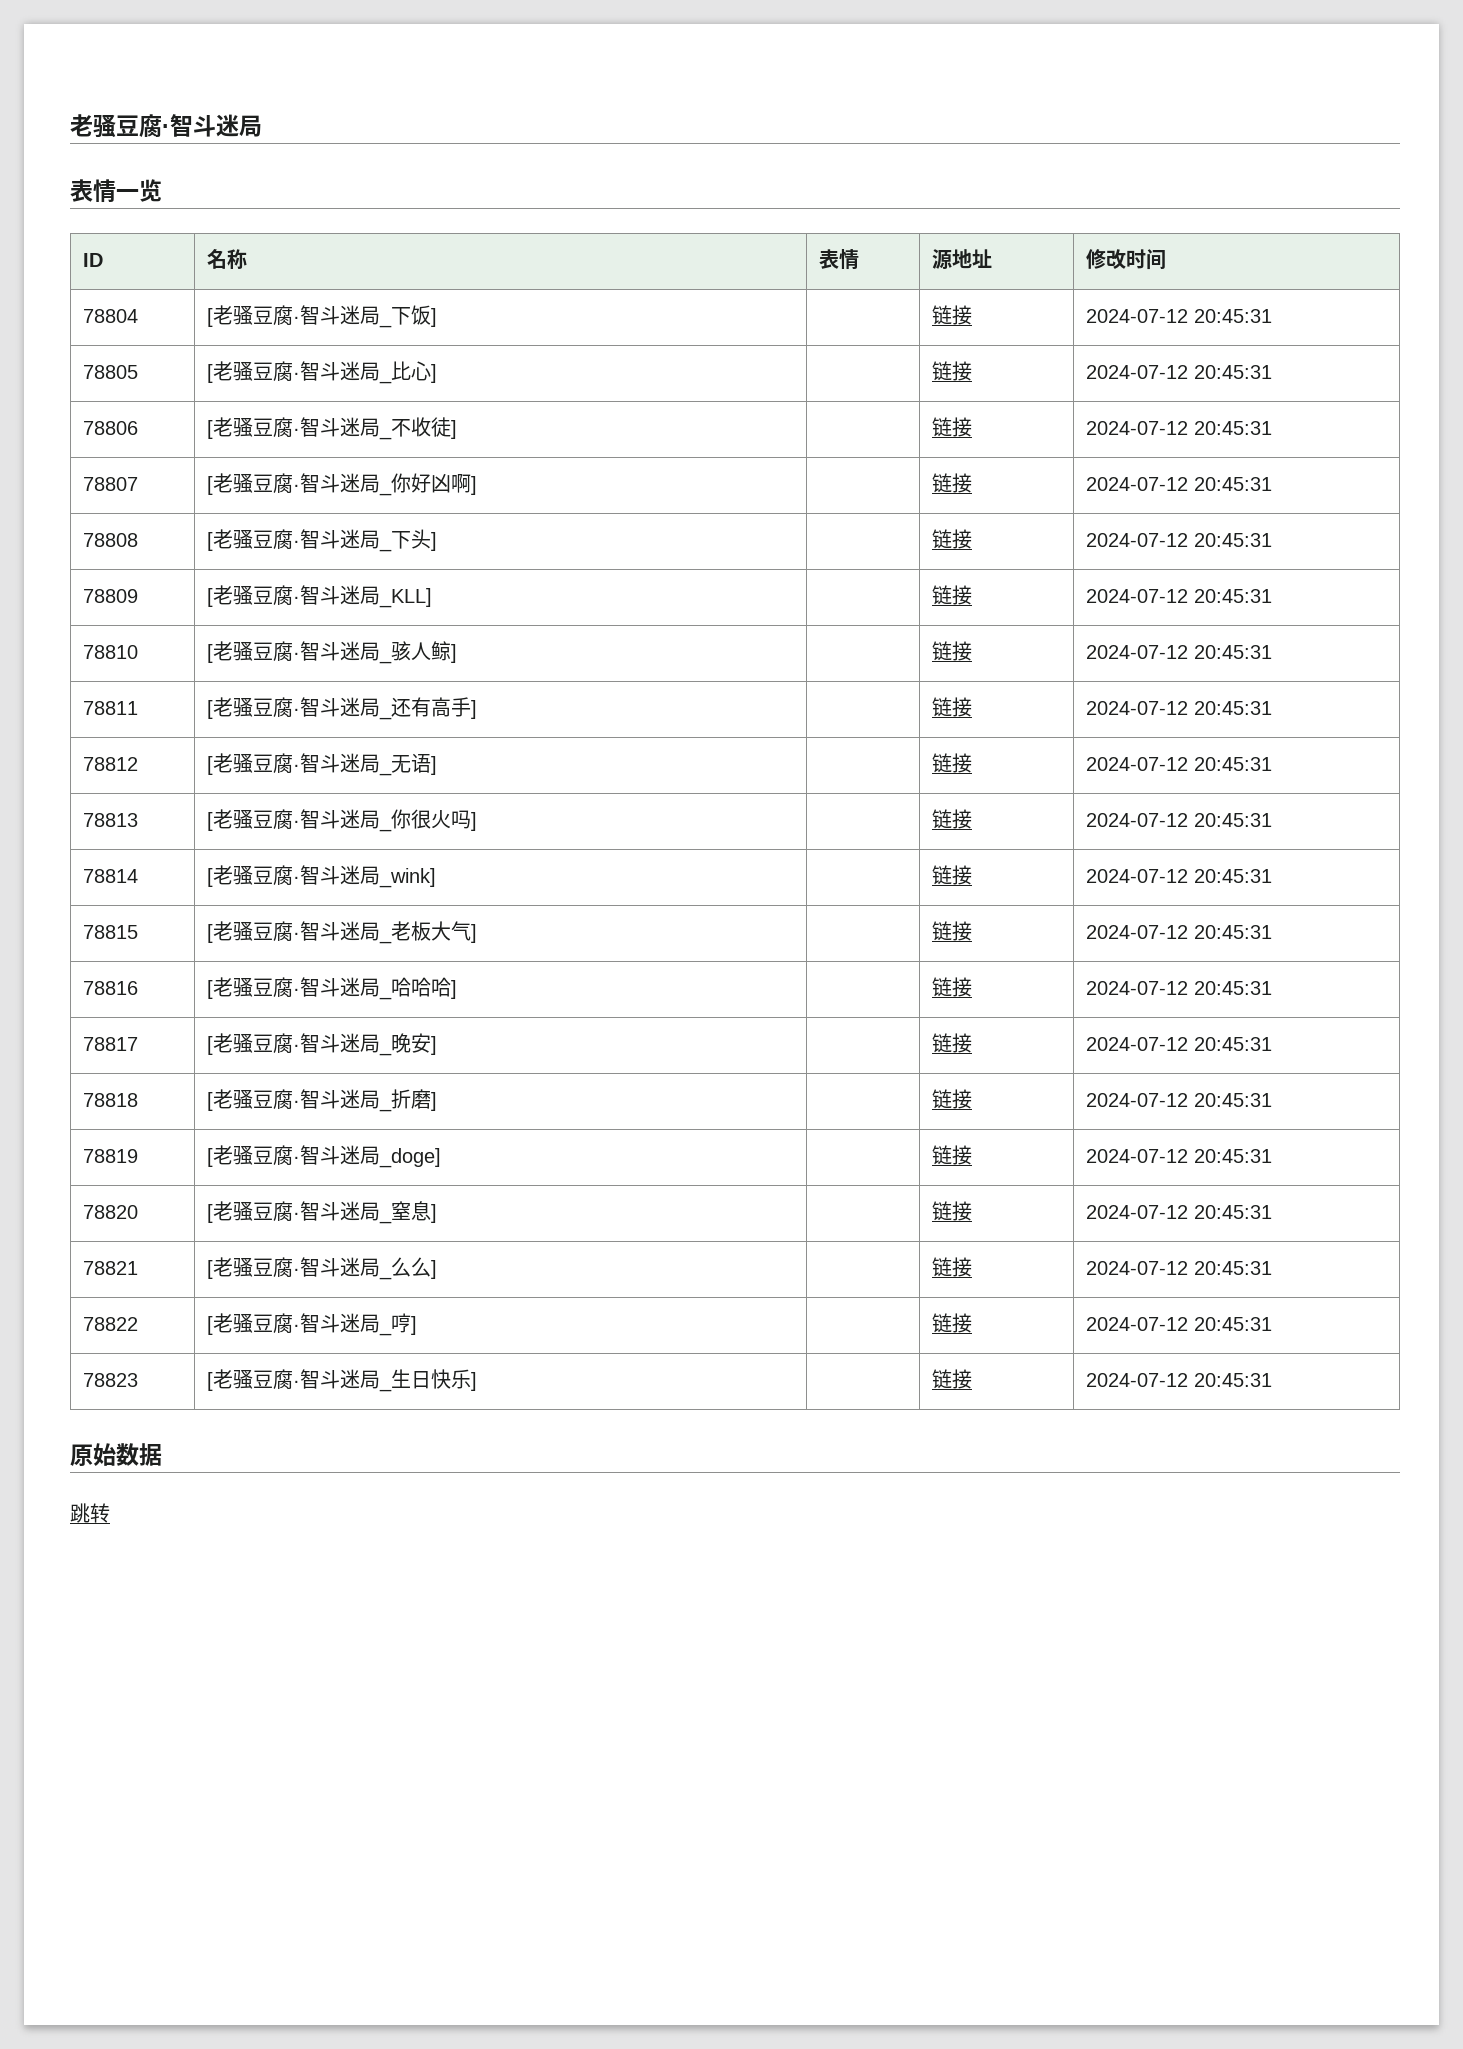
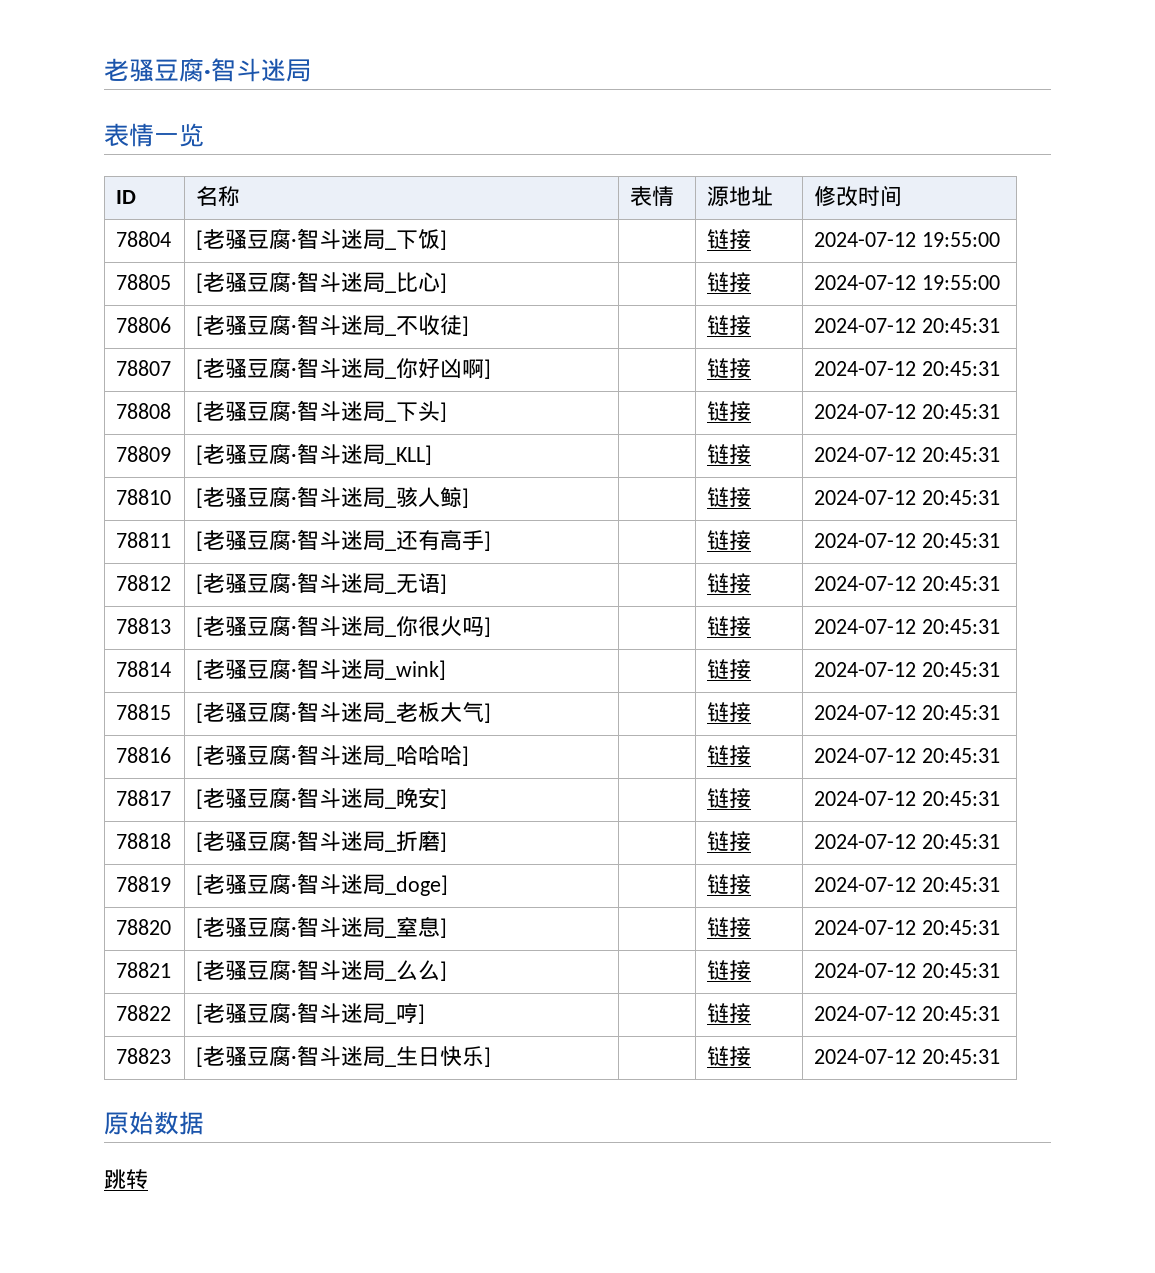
[1193,309,1272,323] 20:45:31 -> [922,232,1001,247] 19:55:00
[1193,365,1272,379] 20:45:31 -> [922,275,1001,290] 19:55:00

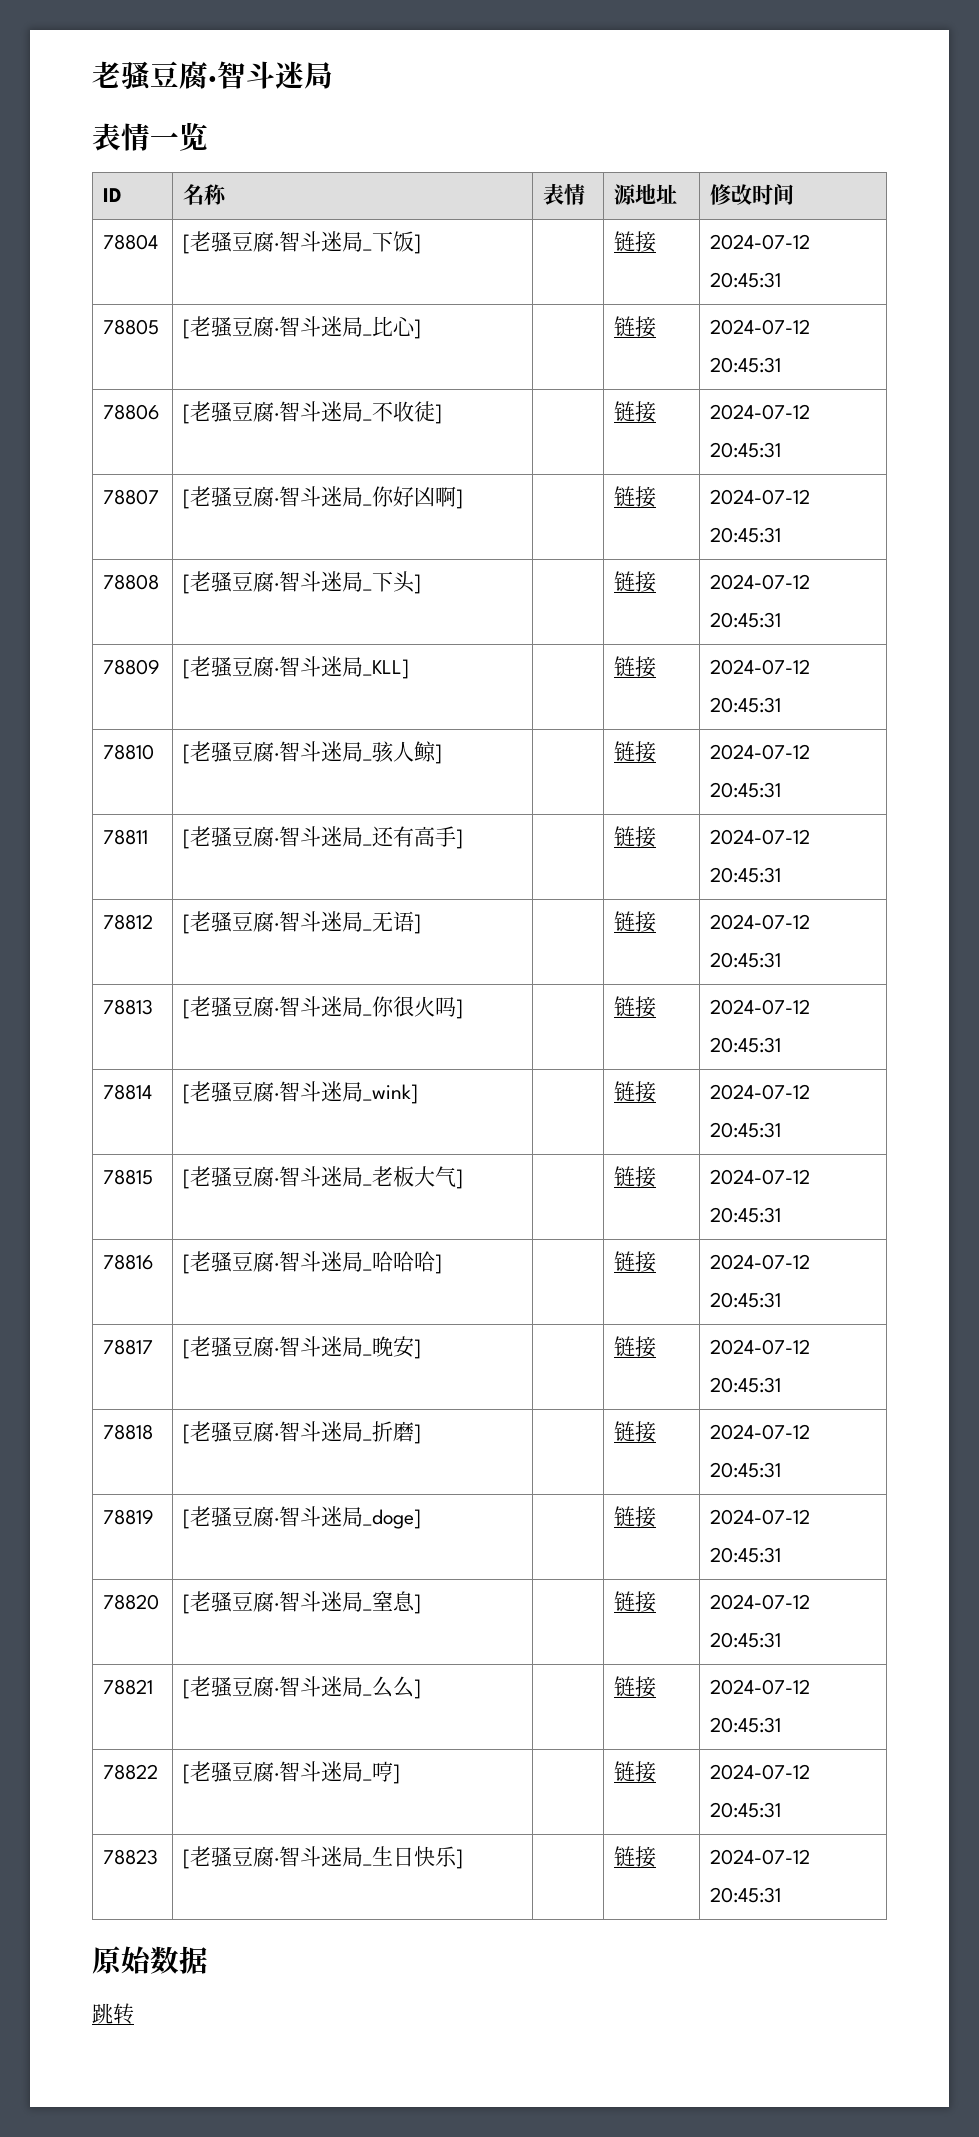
[922,232,1001,247] 19:55:00 -> [710,272,782,288] 20:45:31
[922,275,1001,290] 19:55:00 -> [710,357,782,373] 20:45:31

